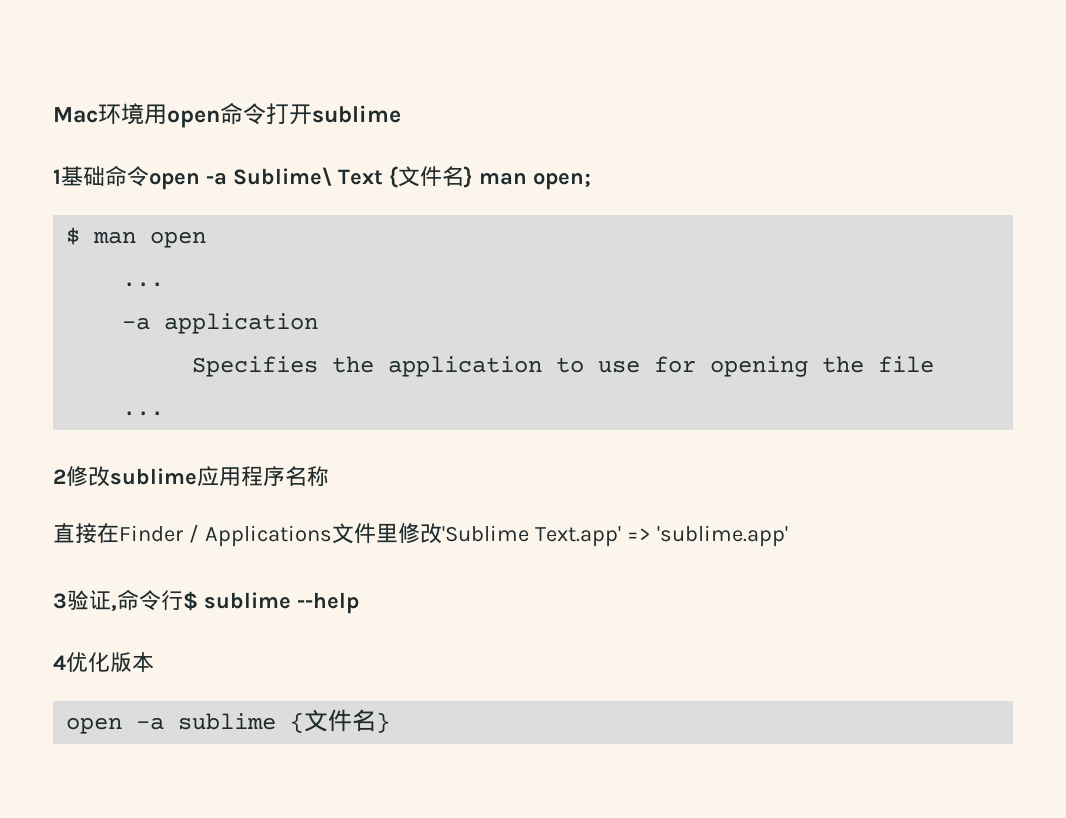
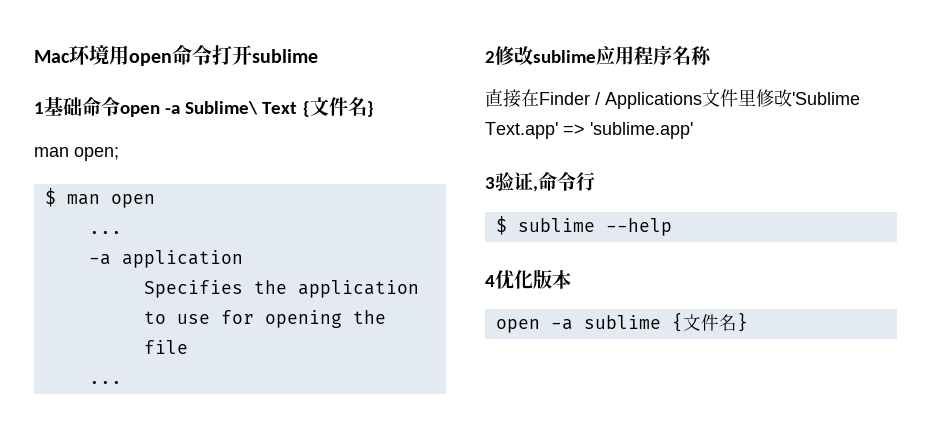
(473, 177) none -> (374, 109) //
(183, 600) none -> (595, 181) //

